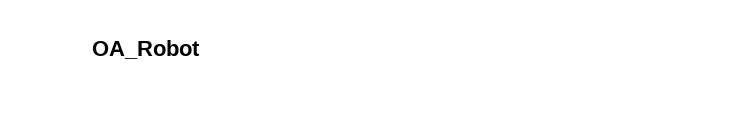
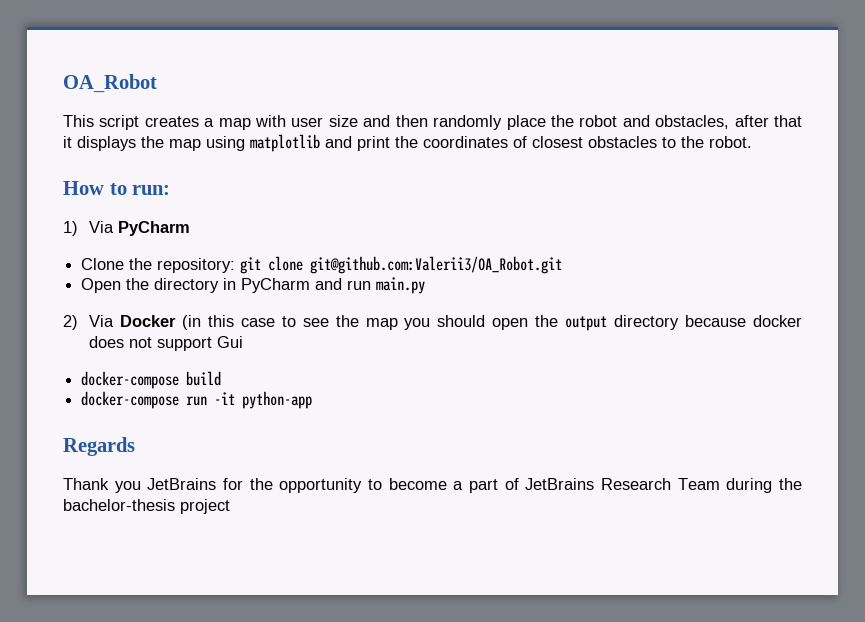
(200, 49) none -> [63,115,802,130] [63,134,752,152] [63,181,171,195] [63,221,191,236] [81,256,563,274] [81,277,426,294] [63,315,802,331] [89,336,244,351] [81,371,222,389] [81,391,313,409] [63,437,135,456] [63,478,802,493] [63,499,230,514] // This script creates a map with user size and then randomly place the robot and obstacles, after that it displays the map using matplotlib and print the coordinates of closest obstacles to the robot. // How to run: // 1) Via PyCharm // Clone the repository: git clone git@github.com:Valerii3/OA_Robot.git // Open the directory in PyCharm and run main.py // 2) Via Docker (in this case to see the map you should open the output directory because docker does not support Gui // docker-compose build // docker-compose run -it python-app // Regards // Thank you JetBrains for the opportunity to become a part of JetBrains Research Team during the bachelor-thesis project

